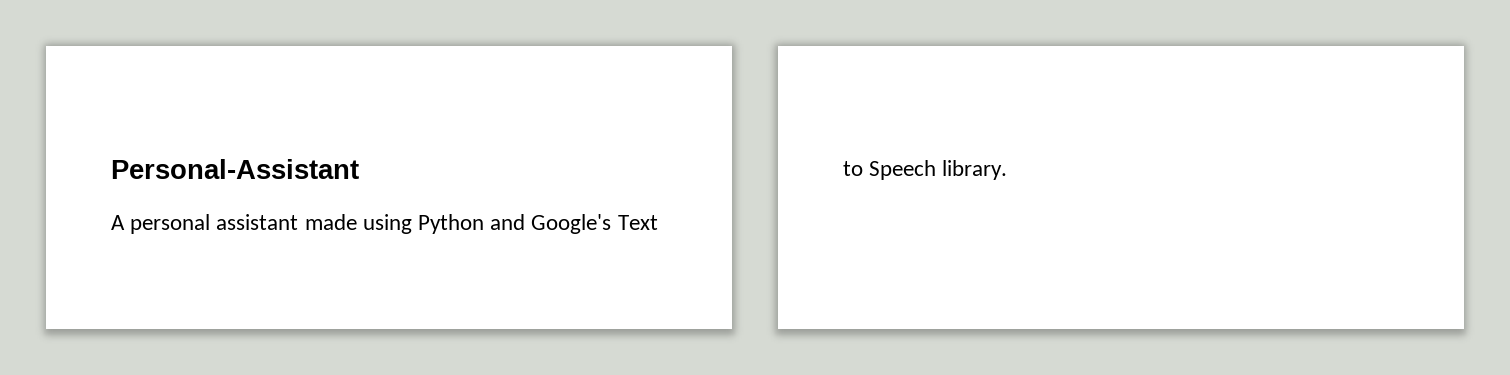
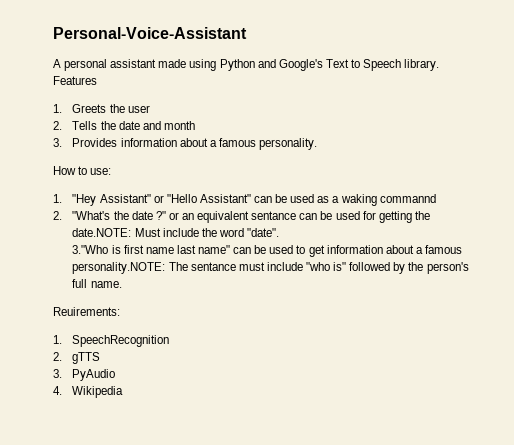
[111,159,359,179] Personal-Assistant -> [53,27,247,39] Personal-Voice-Assistant
(1008, 170) none -> [53,76,97,85] [53,104,150,113] [53,121,195,130] [53,138,317,150] [53,166,112,175] [53,194,436,206] [53,211,430,223] [72,228,279,237] [72,245,462,257] [72,262,469,274] [72,279,122,288] [53,307,120,316] [53,335,170,347] [53,352,101,364] [53,369,116,381] [53,386,124,398] Features // 1. Greets the user // 2. Tells the date and month // 3. Provides information about a famous personality. // How to use: // 1. "Hey Assistant" or "Hello Assistant" can be used as a waking commannd // 2. "What's the date ?" or an equivalent sentance can be used for getting the date.NOTE: Must include the word "date". // 3."Who is first name last name" can be used to get information about a famous personality.NOTE: The sentance must include "who is" followed by the person's full name. // Reuirements: // 1. SpeechRecognition // 2. gTTS // 3. PyAudio // 4. Wikipedia

